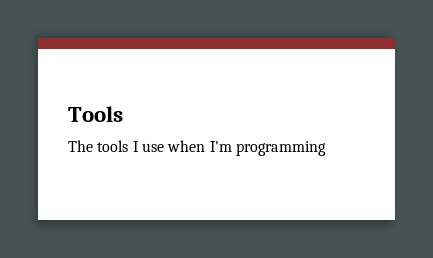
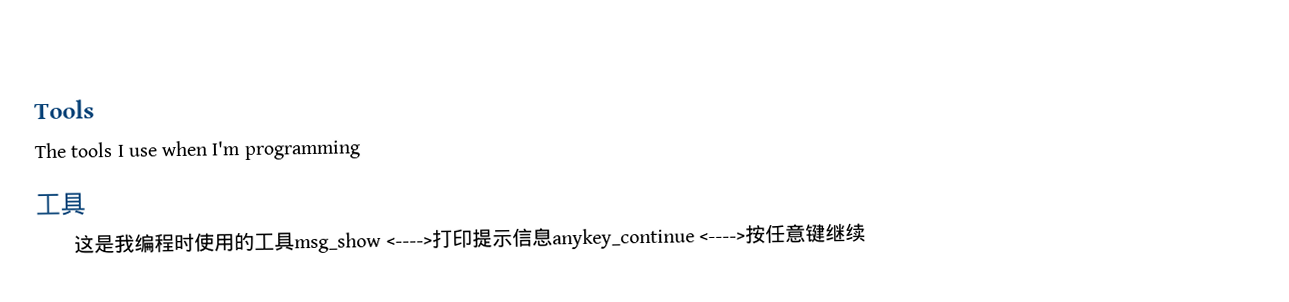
(326, 148) none -> [35,192,86,216] [74,222,866,254] // 工具 // 这是我编程时使用的工具msg_show <---->打印提示信息anykey_continue <---->按任意键继续

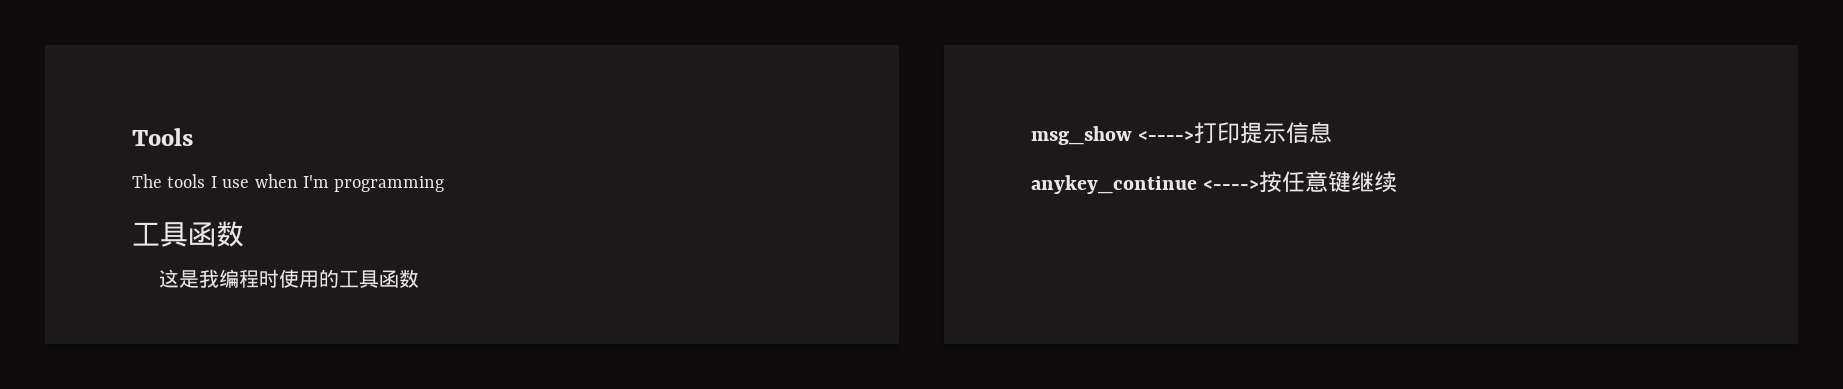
(86, 204) none -> [188,221,244,247] 函数
(296, 241) none -> [379,269,420,288] 函数 //
(553, 237) none -> (1333, 132) //

